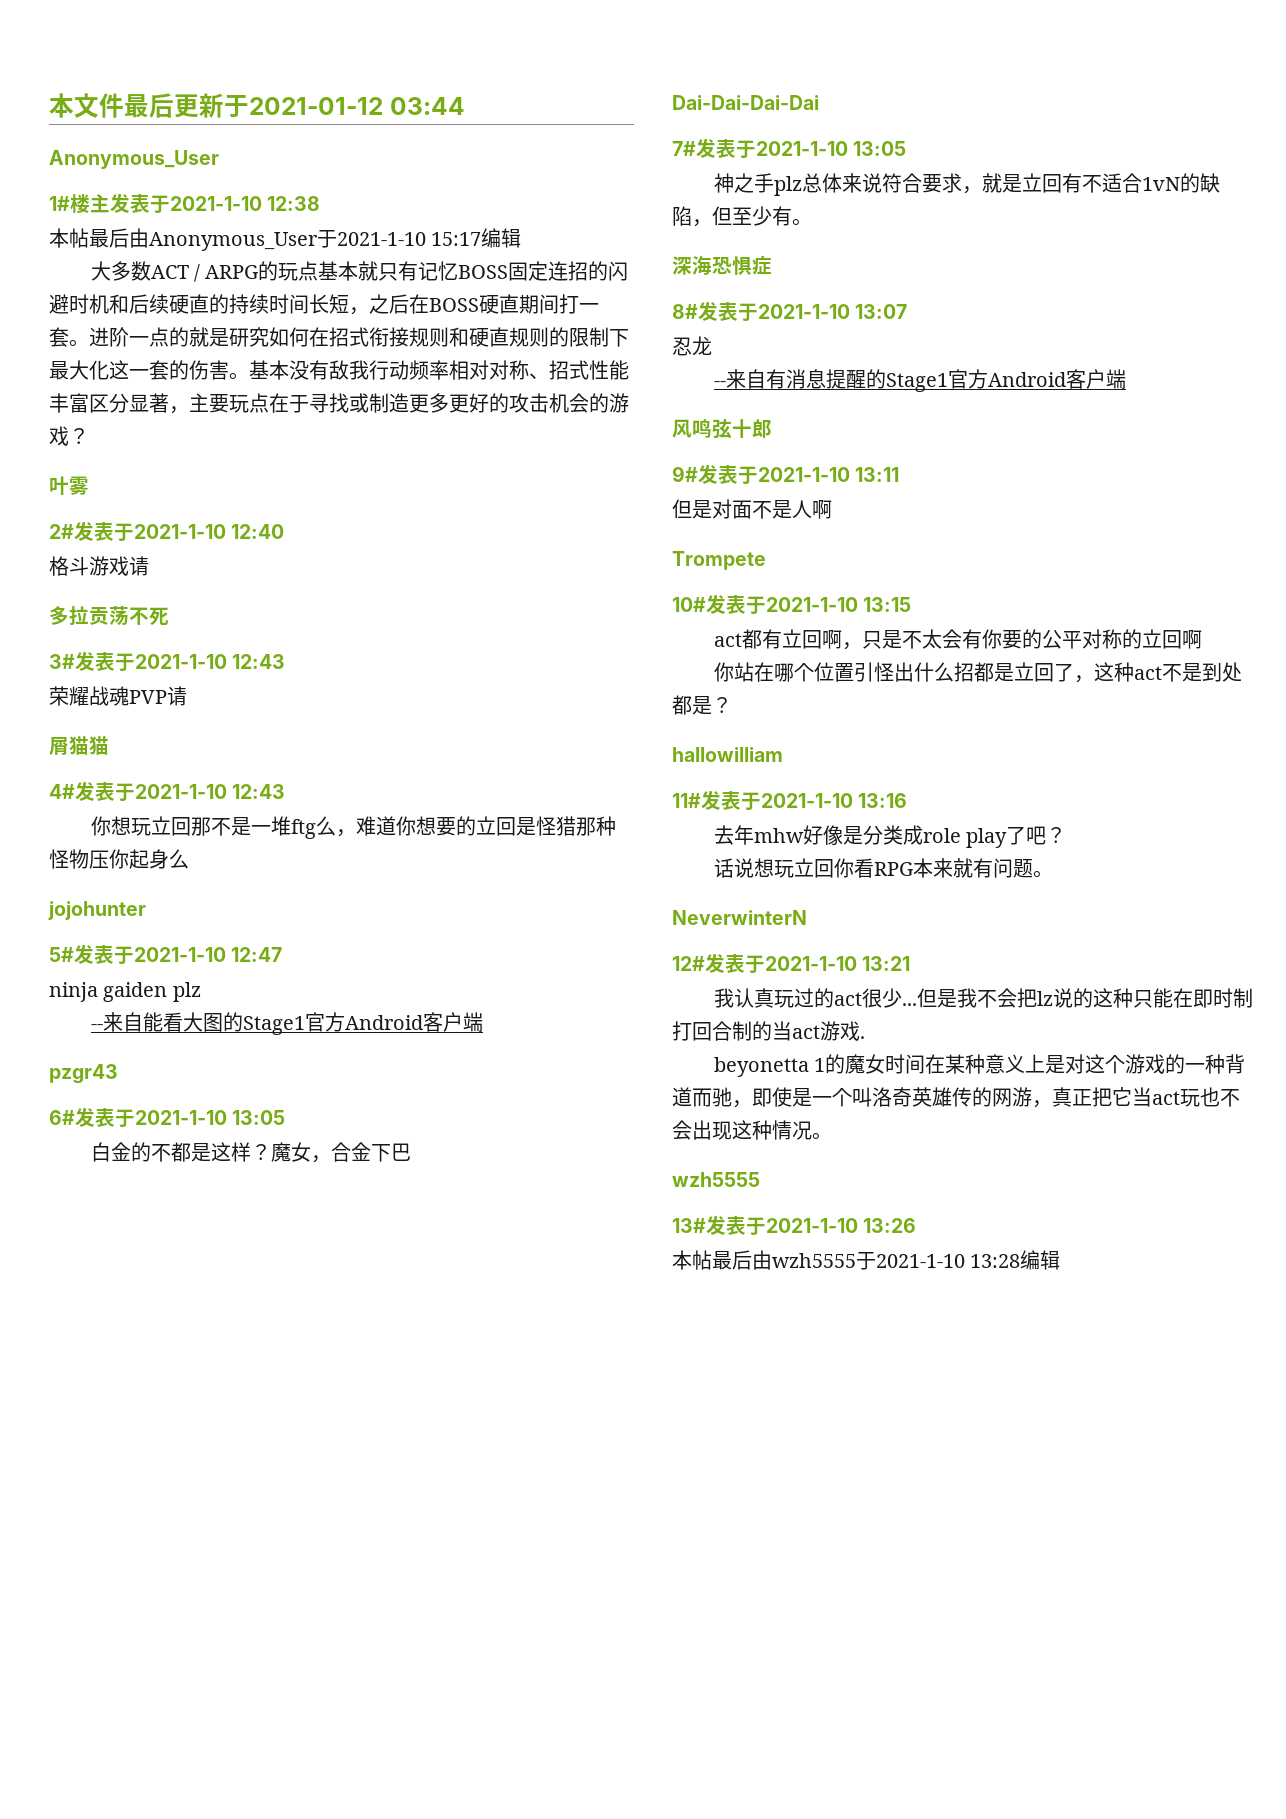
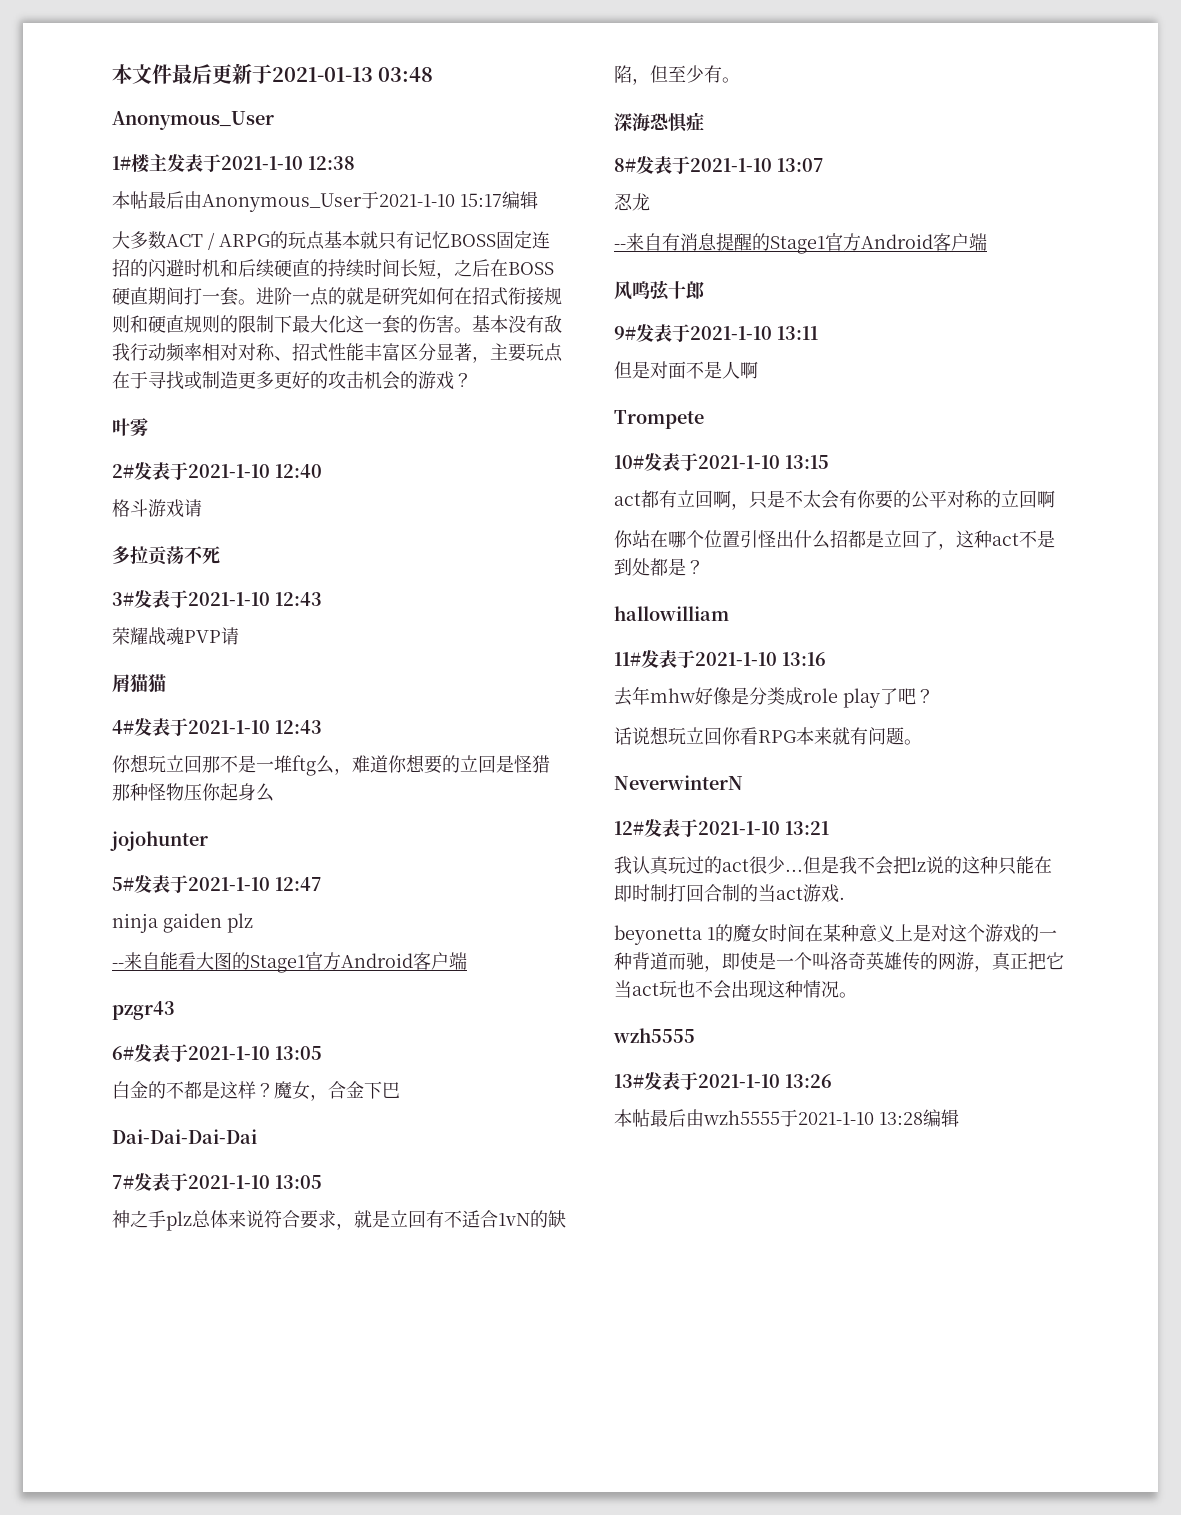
[249,97,465,115] 2021-01-12 03:44 -> [272,67,434,82] 2021-01-13 03:48

